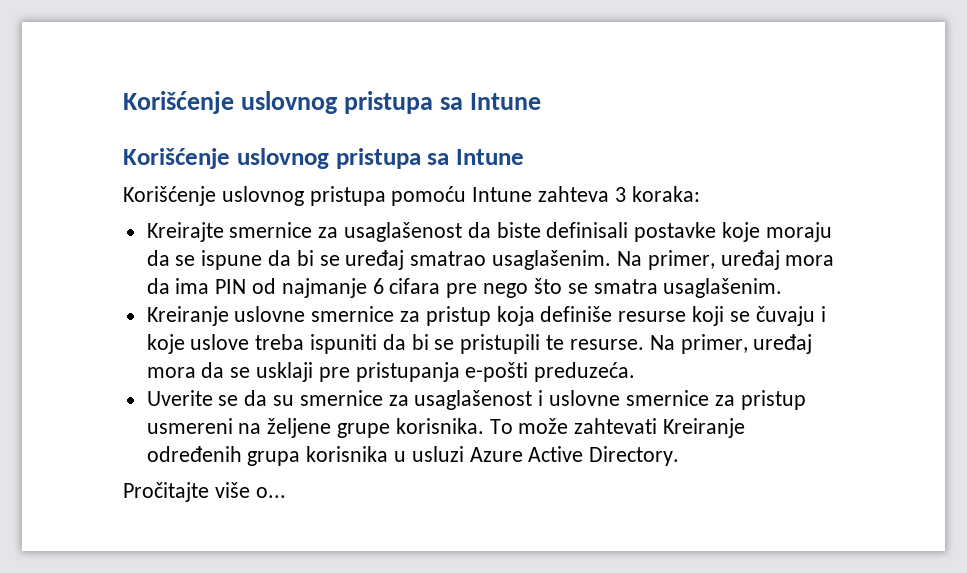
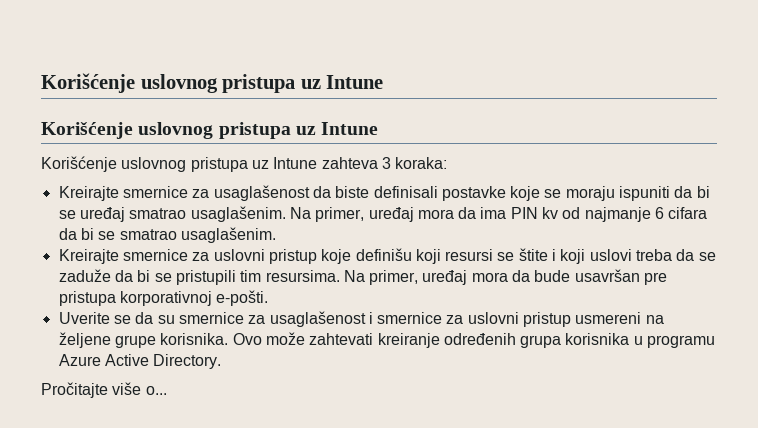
[123,91,542,114] [123,148,524,169] [123,186,467,206] Korišćenje uslovnog pristupa sa Intune // Korišćenje uslovnog pristupa sa Intune // Korišćenje uslovnog pristupa pomoću -> [41,73,384,93] [41,122,379,139] [41,156,269,172] Korišćenje uslovnog pristupa uz Intune // Korišćenje uslovnog pristupa uz Intune // Korišćenje uslovnog pristupa uz
[765,222,832,242] [146,250,263,270] moraju da se ispune -> [544,186,671,201] se moraju ispuniti
(247, 286) none -> [542,207,559,219] kv
[446,278,783,298] [146,306,826,326] [146,334,378,354] pre nego što se smatra usaglašenim. // Kreiranje uslovne smernice za pristup koja definiše resurse koji se čuvaju i koje uslove treba ispuniti -> [58,227,276,243] [58,248,716,264] [58,269,111,282] da bi se smatrao usaglašenim. // Kreirajte smernice za uslovni pristup koje definišu koji resursi se štite i koji uslovi treba da se zaduže
[546,334,813,354] [146,362,636,382] te resurse. Na primer, uređaj mora da se usklaji pre pristupanja e-pošti preduzeća. -> [240,269,668,285] [58,290,269,306] tim resursima. Na primer, uređaj mora da bude usavršan pre pristupa korporativnoj e-pošti.
[549,390,735,406] uslovne smernice za -> [377,312,519,324] smernice za uslovni
[489,419,513,434] To -> [232,333,262,345] Ovo
[663,418,746,438] Kreiranje -> [377,333,440,348] kreiranje
[411,446,464,462] usluzi -> [647,335,716,348] programu

